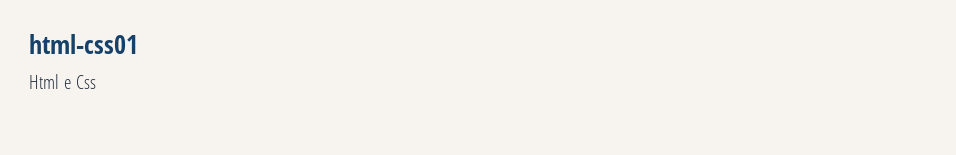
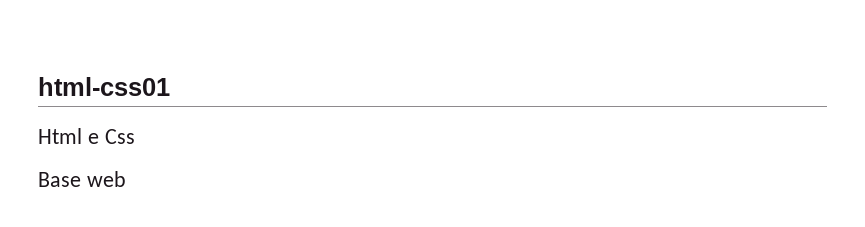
(96, 82) none -> [38,171,126,187] // Base web

